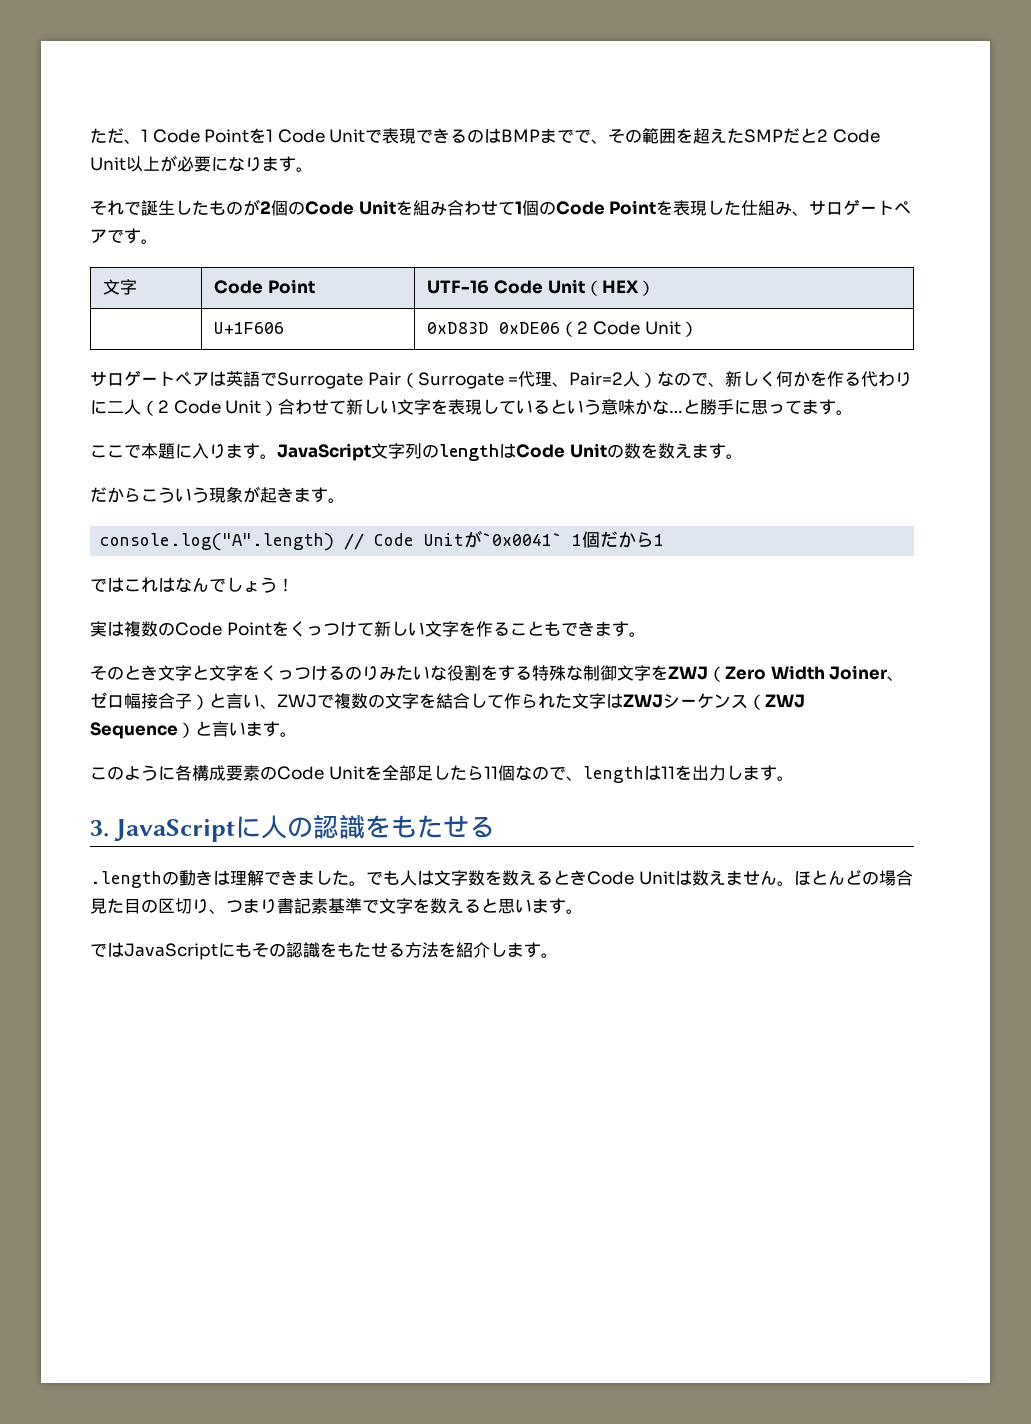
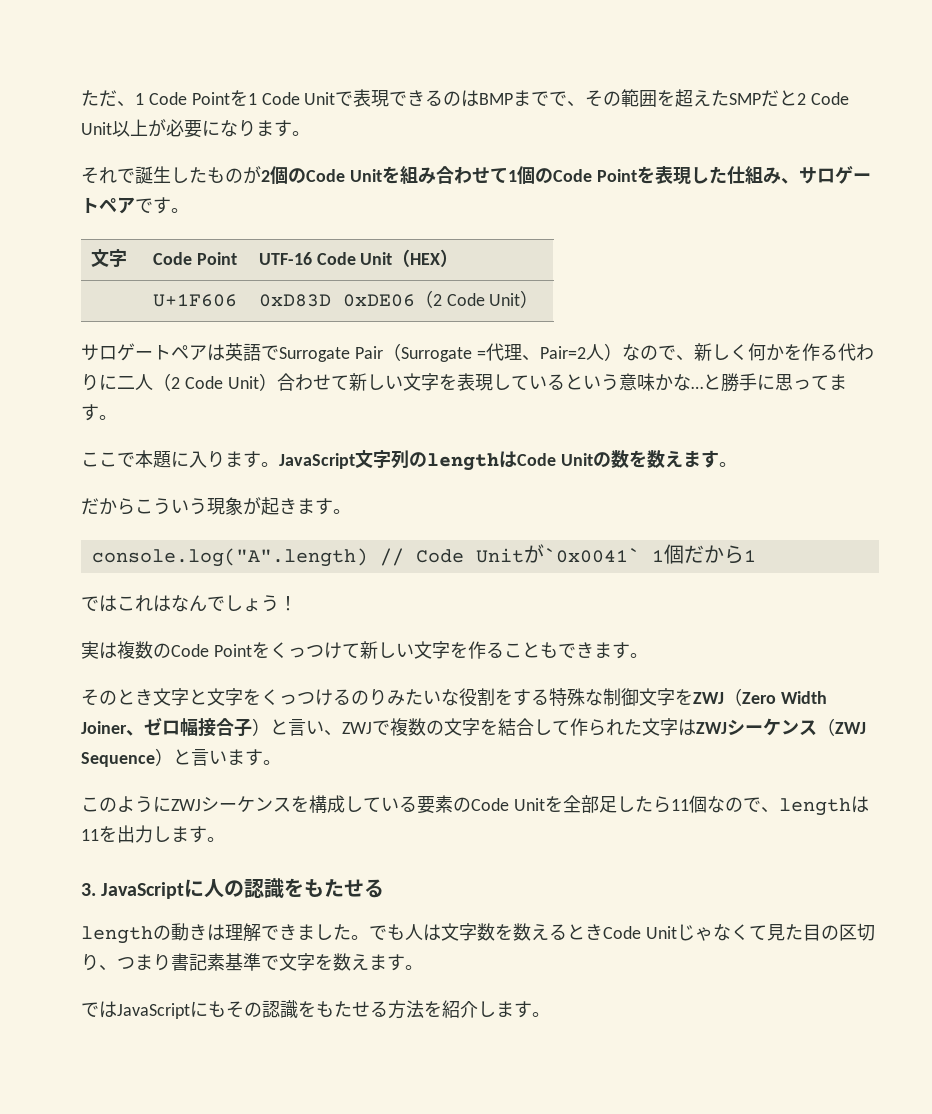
[175,765,226,781] 各構成 -> [171,795,417,813] ZWJシーケンスを構成している
[90,871,162,888] .length -> [81,926,153,944] length
[674,869,913,886] は数えません。ほとんどの場合 -> [676,924,767,941] じゃなくて
[464,898,532,914] ると思い -> (369, 962) none

